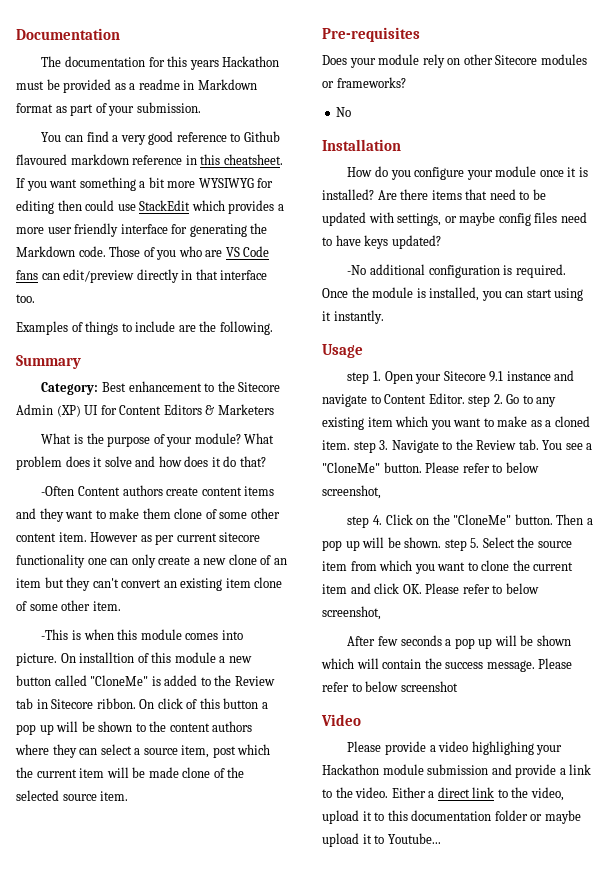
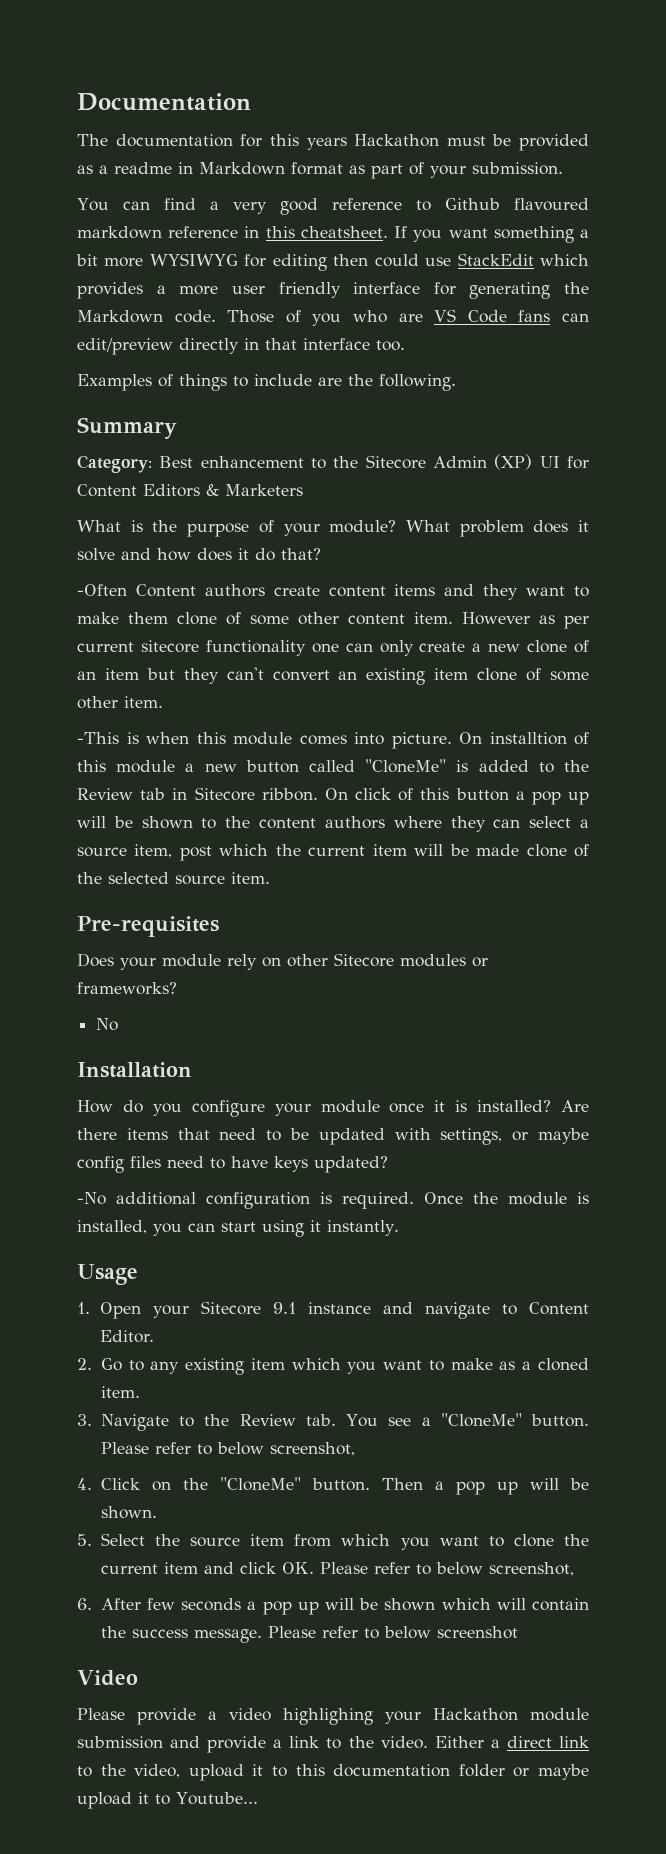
[347,372,370,384] step -> (138, 1274) none
[468,395,491,407] step -> (155, 1336) //
[353,441,376,453] step -> (140, 1392) //
[347,516,370,528] step -> (355, 1449) none
[444,539,467,551] step -> (157, 1512) //
(381, 613) none -> [77,1598,92,1610] 6.

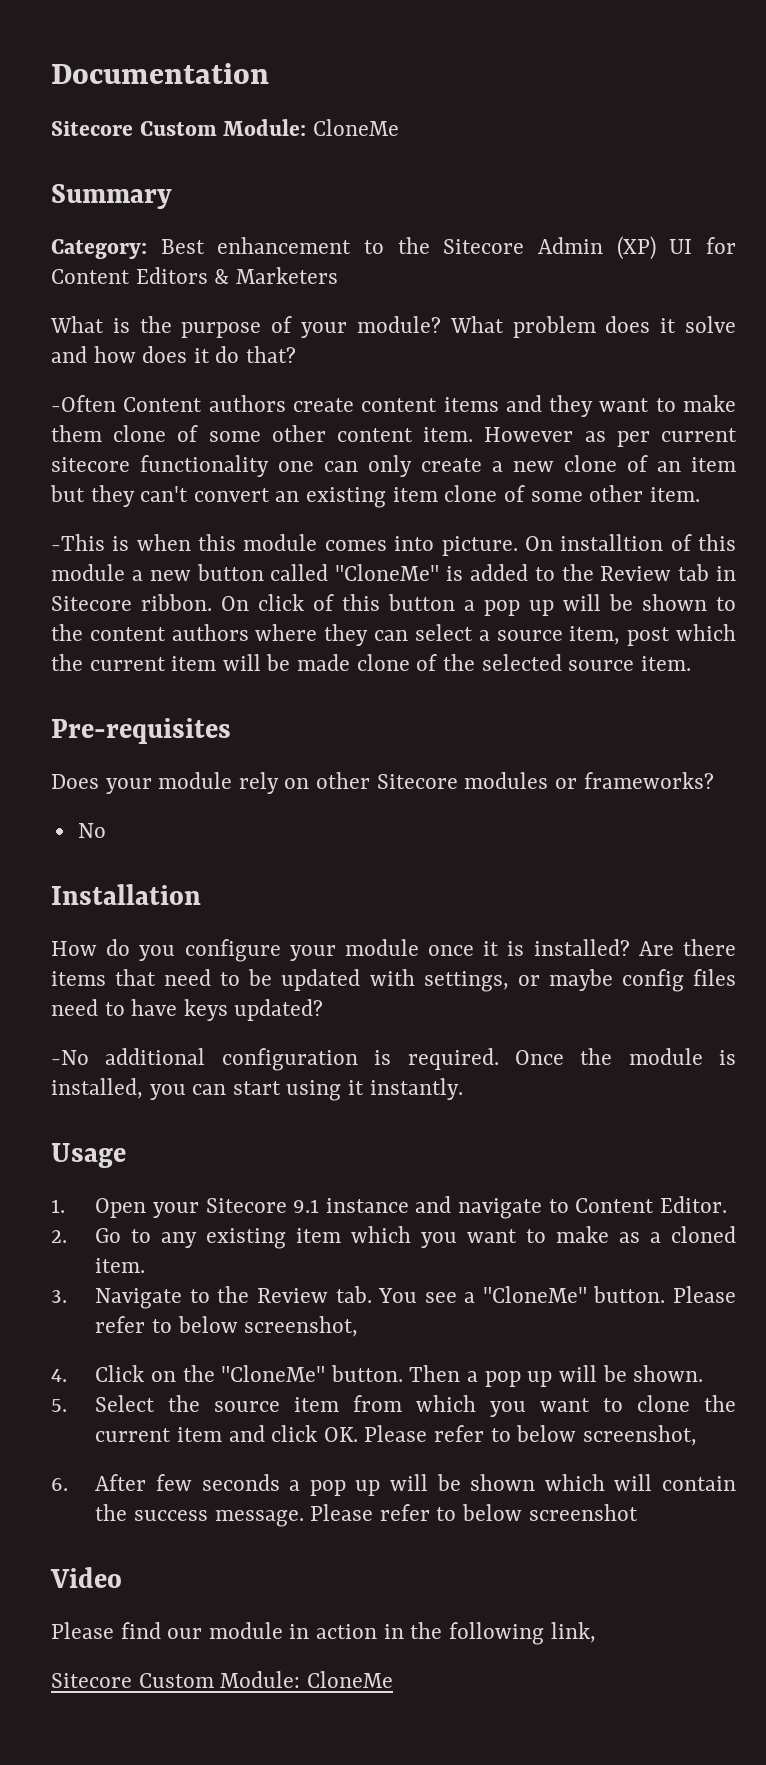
[77,134,589,151] [77,162,563,179] [77,198,589,215] [77,226,589,243] [76,253,589,271] [77,282,589,299] [77,309,590,326] [77,338,405,355] [77,374,456,391] The documentation for this years Hackathon must be provided as a readme in Markdown format as part of your submission. // You can find a very good reference to Github flavoured markdown reference in this cheatsheet. If you want something a bit more WYSIWYG for editing then could use StackEdit which provides a more user friendly interface for generating the Markdown code. Those of you who are VS Code fans can edit/preview directly in that interface too. // Examples of things to include are the following. -> [51,119,399,136] Sitecore Custom Module: CloneMe
[137,1708,589,1725] [77,1736,589,1753] [77,1764,589,1781] [77,1792,258,1809] provide a video highlighing your Hackathon module submission and provide a link to the video. Either a direct link to the video, upload it to this documentation folder or maybe upload it to Youtube... -> [120,1622,596,1645] [51,1671,393,1688] find our module in action in the following link, // Sitecore Custom Module: CloneMe

